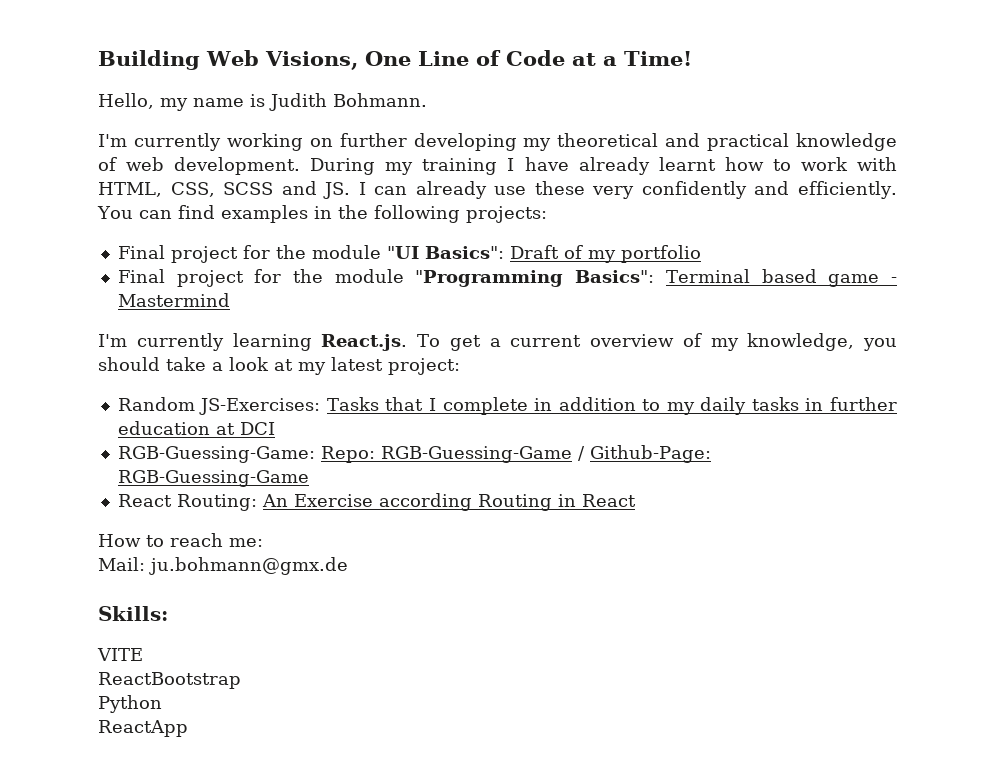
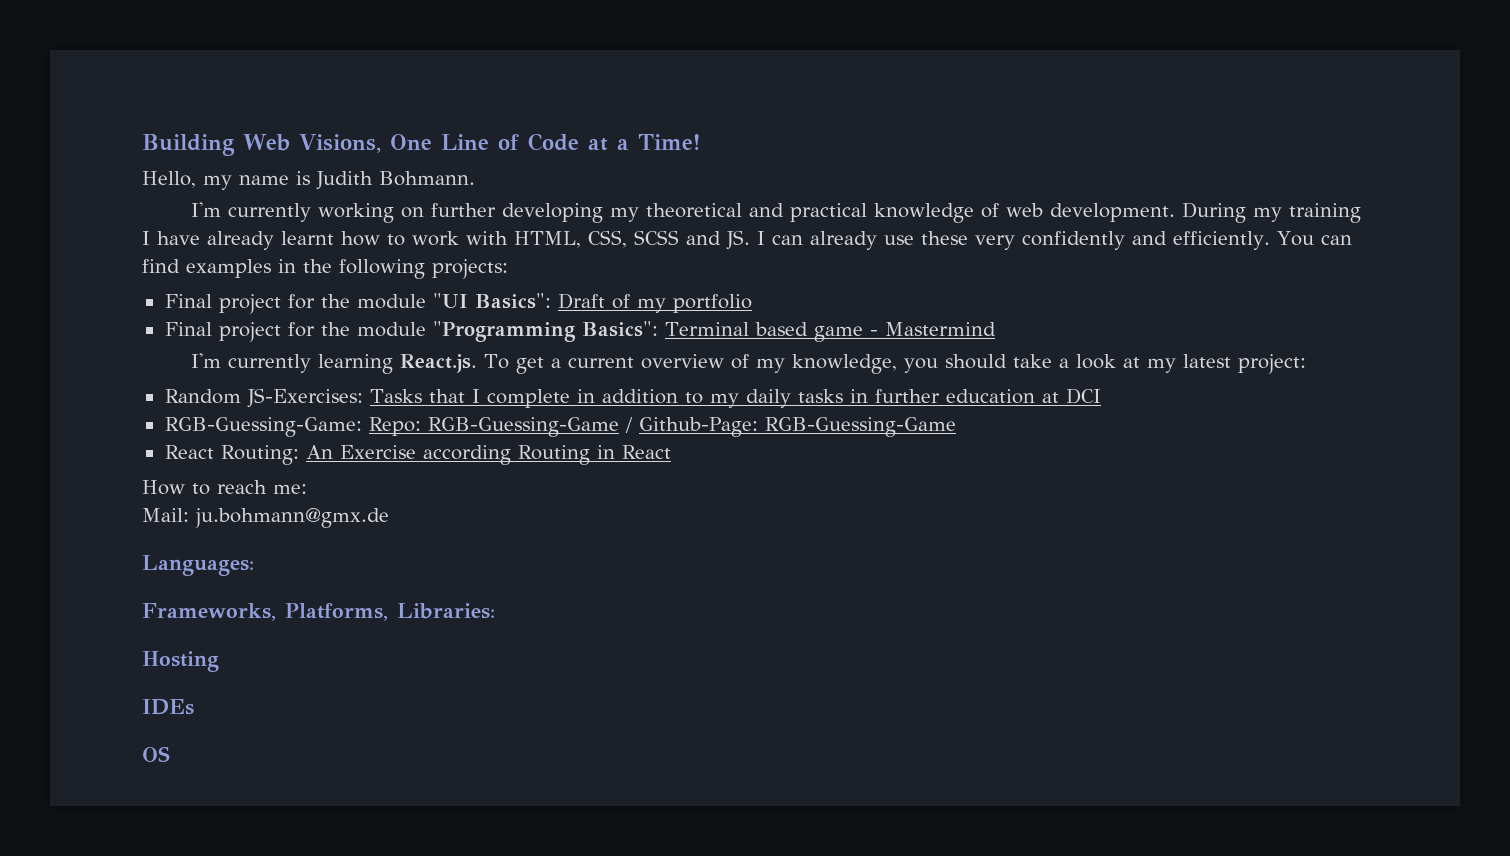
[98,606,168,621] [97,648,143,661] [98,672,241,689] [98,695,162,713] [98,720,188,737] Skills: // VITE // ReactBootstrap // Python // ReactApp -> [142,555,254,576] [142,603,495,621] [142,651,219,672] [142,699,194,715] [142,746,170,762] Languages: // Frameworks, Platforms, Libraries: // Hosting // IDEs // OS

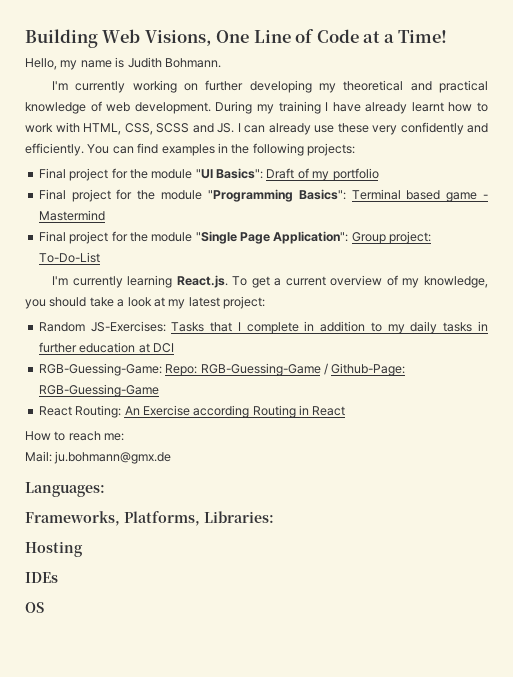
(996, 329) none -> [38,231,432,244] [38,252,100,263] // Final project for the module "Single Page Application": Group project: To-Do-List

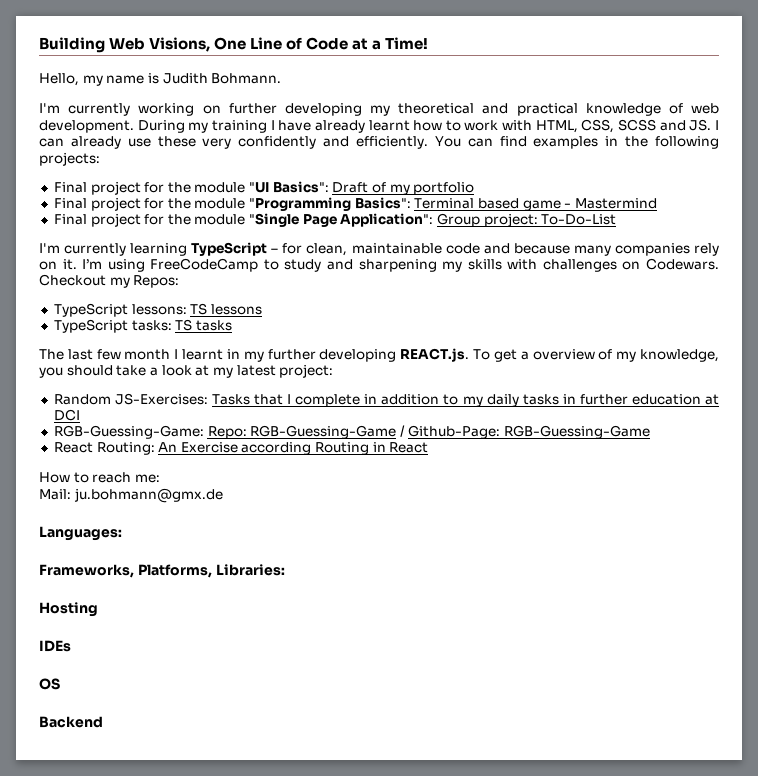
[176,275,228,288] React.js. -> [191,242,720,256] [39,258,719,272] [39,274,180,288] [53,303,262,317] [53,319,232,333] [39,348,470,362] TypeScript – for clean, maintainable code and because many companies rely on it. I’m using FreeCodeCamp to study and sharpening my skills with challenges on Codewars. Checkout my Repos: // TypeScript lessons: TS lessons // TypeScript tasks: TS tasks // The last few month I learnt in my further developing REACT.js.
[285,276,326,286] current -> (529, 355) none
(44, 607) none -> [39,716,103,728] // Backend

